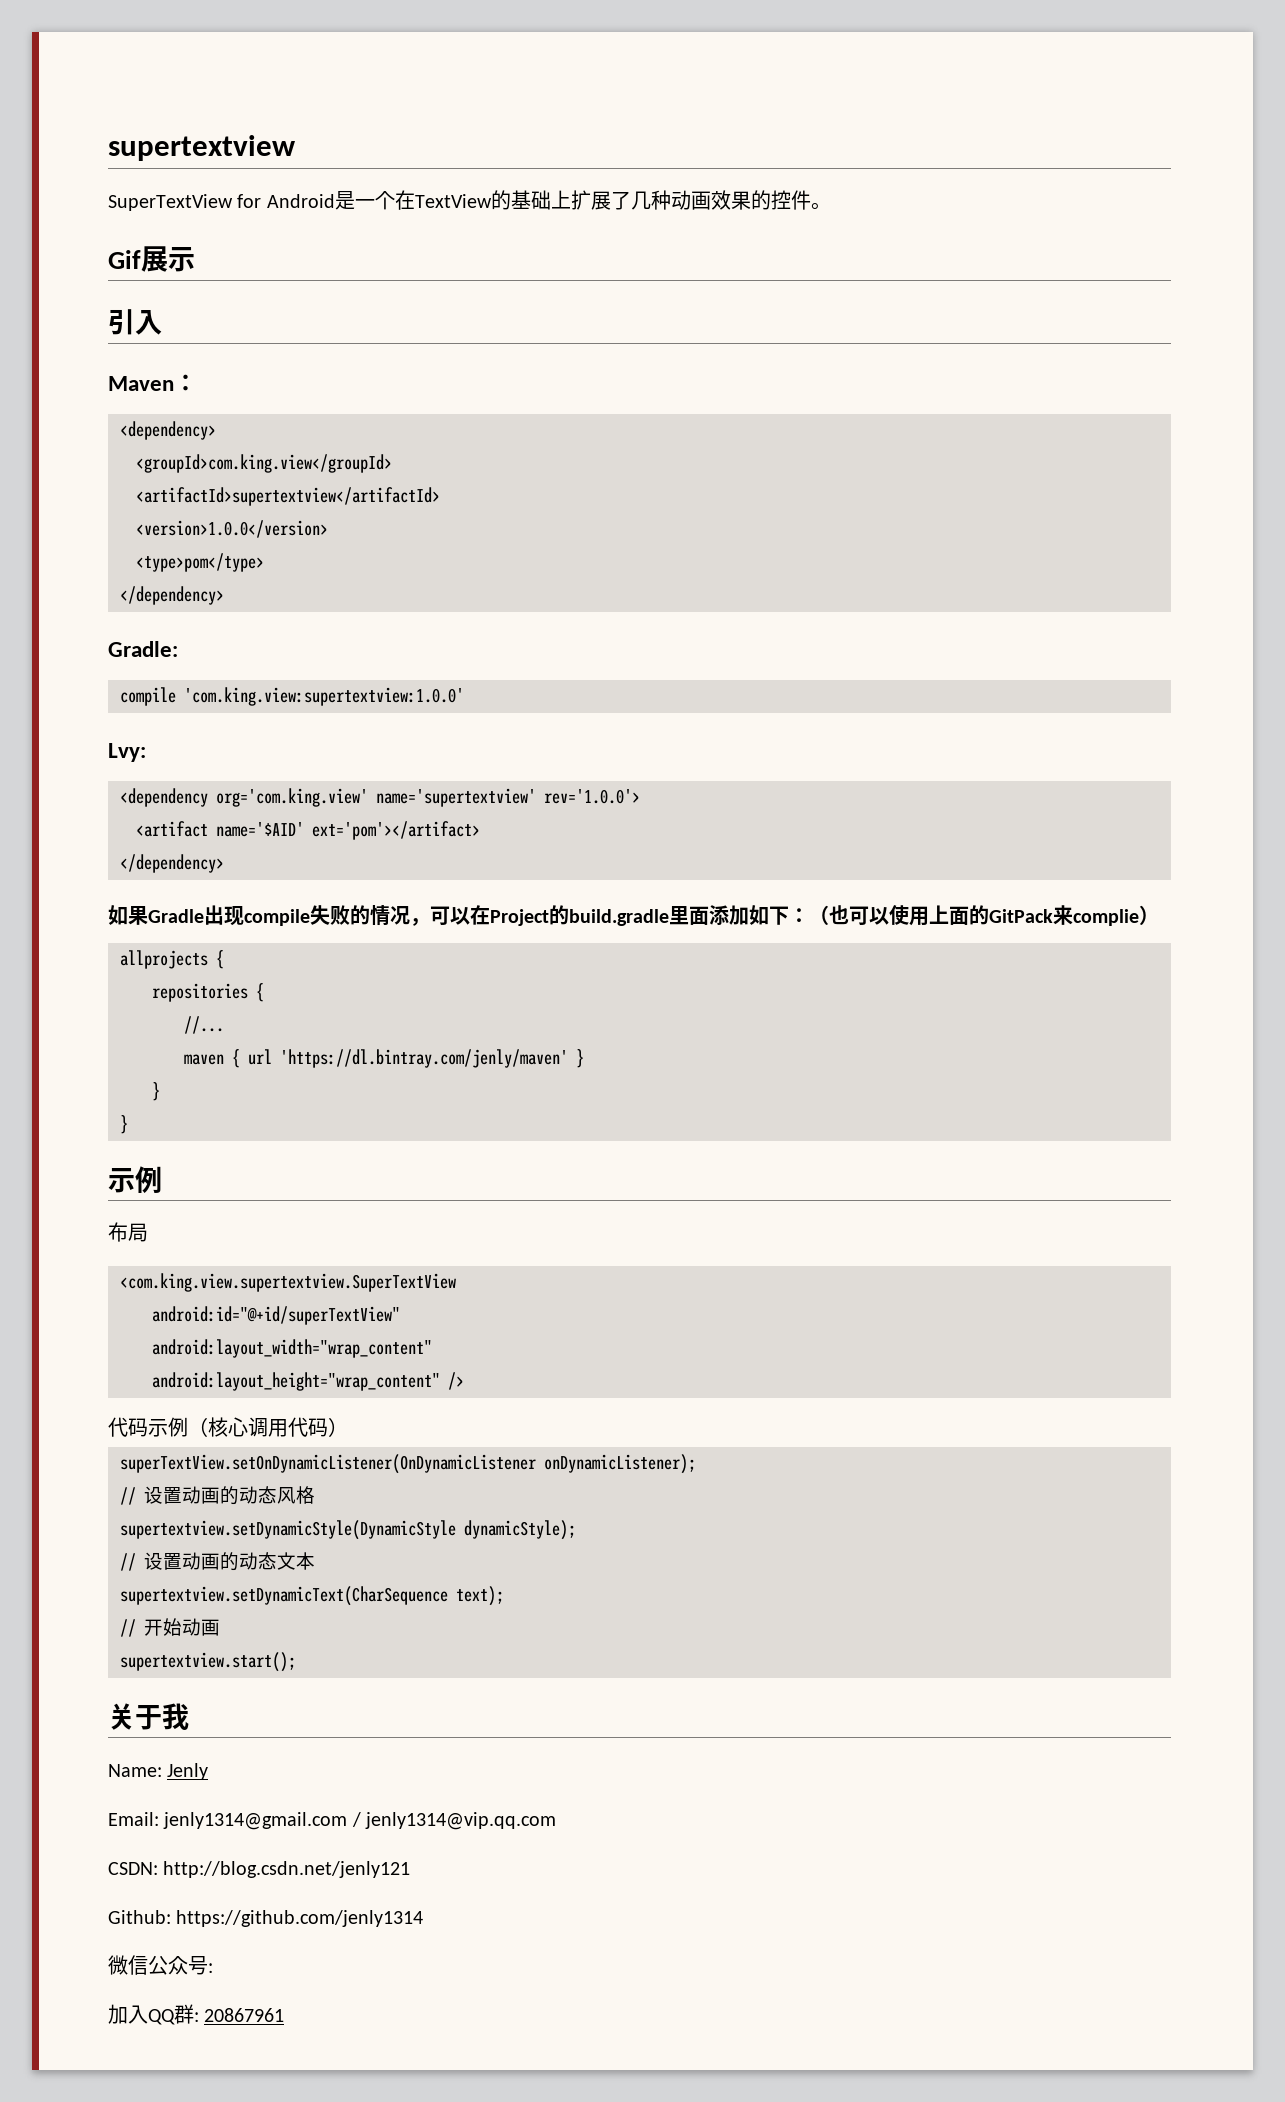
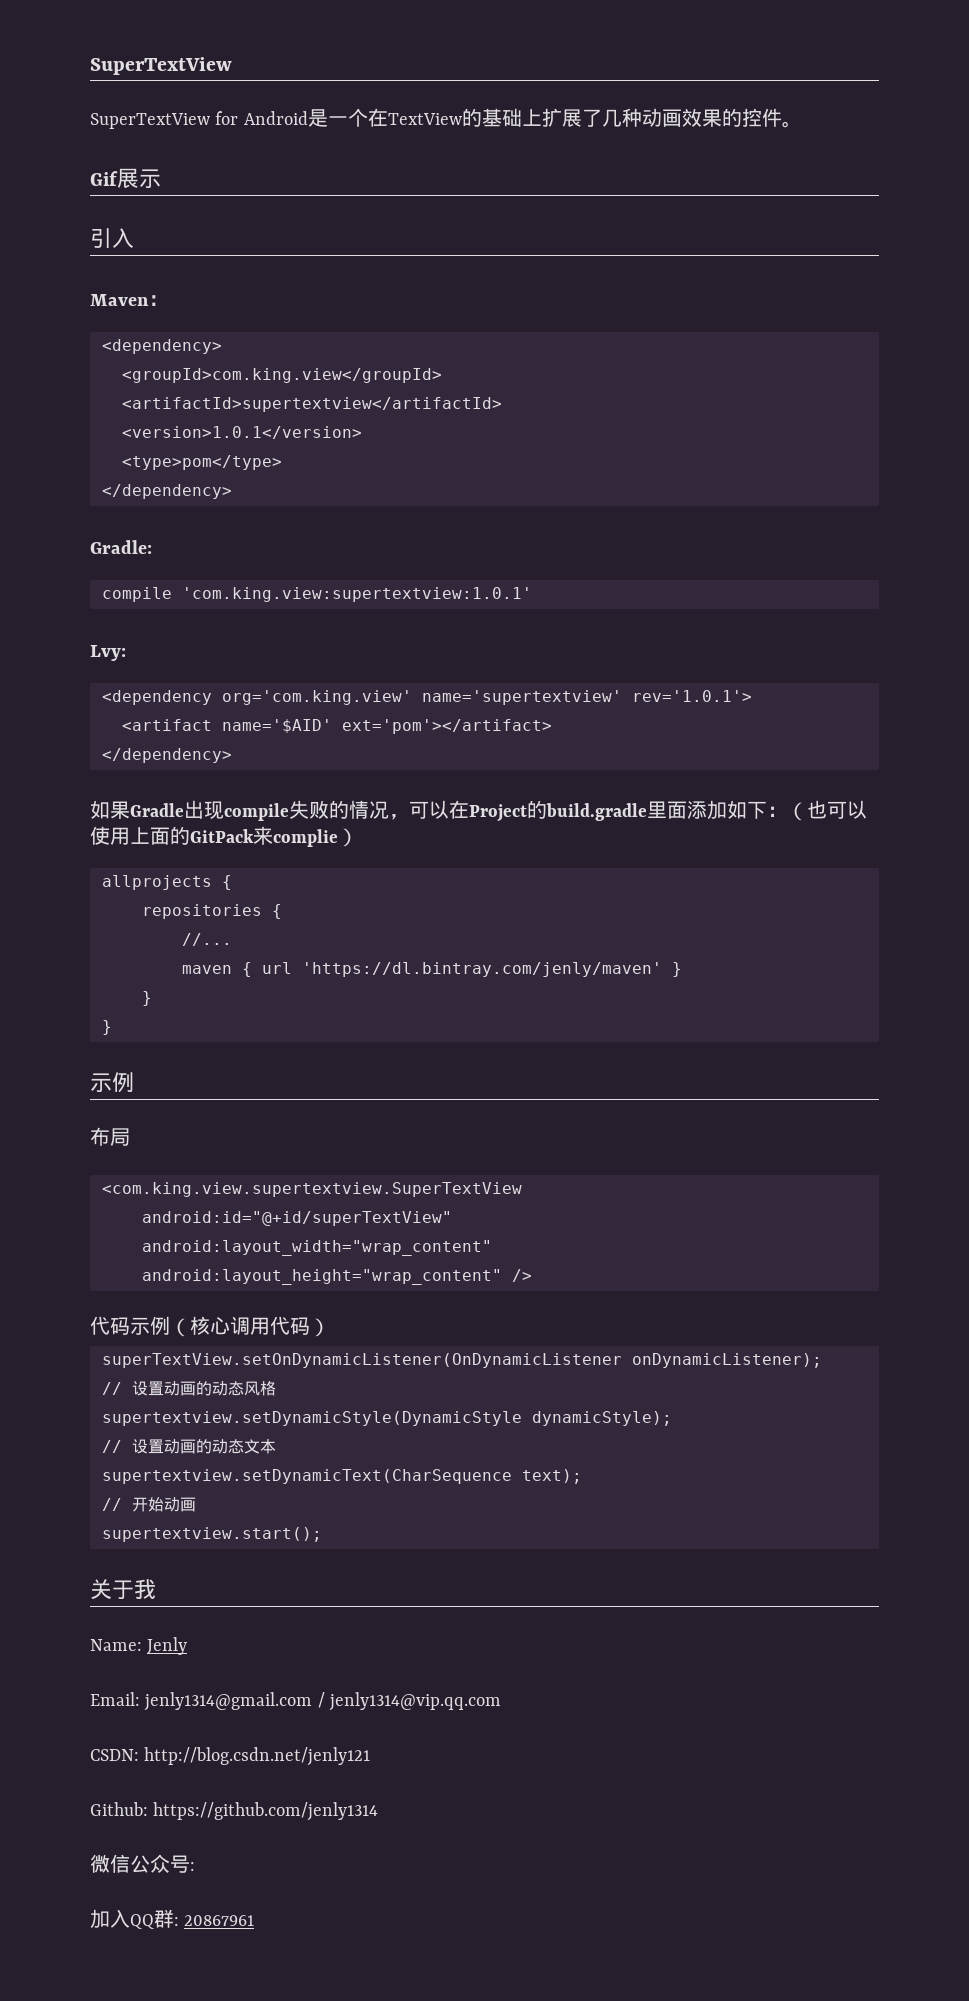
[108,135,295,161] supertextview -> [90,57,232,75] SuperTextView
[136,520,328,538] <version>1.0.0</version> -> [122,426,362,439] <version>1.0.1</version>
[184,687,464,706] 'com.king.view:supertextview:1.0.0' -> [182,587,532,602] 'com.king.view:supertextview:1.0.1'
[544,789,640,804] rev='1.0.0'> -> [632,690,752,702] rev='1.0.1'>

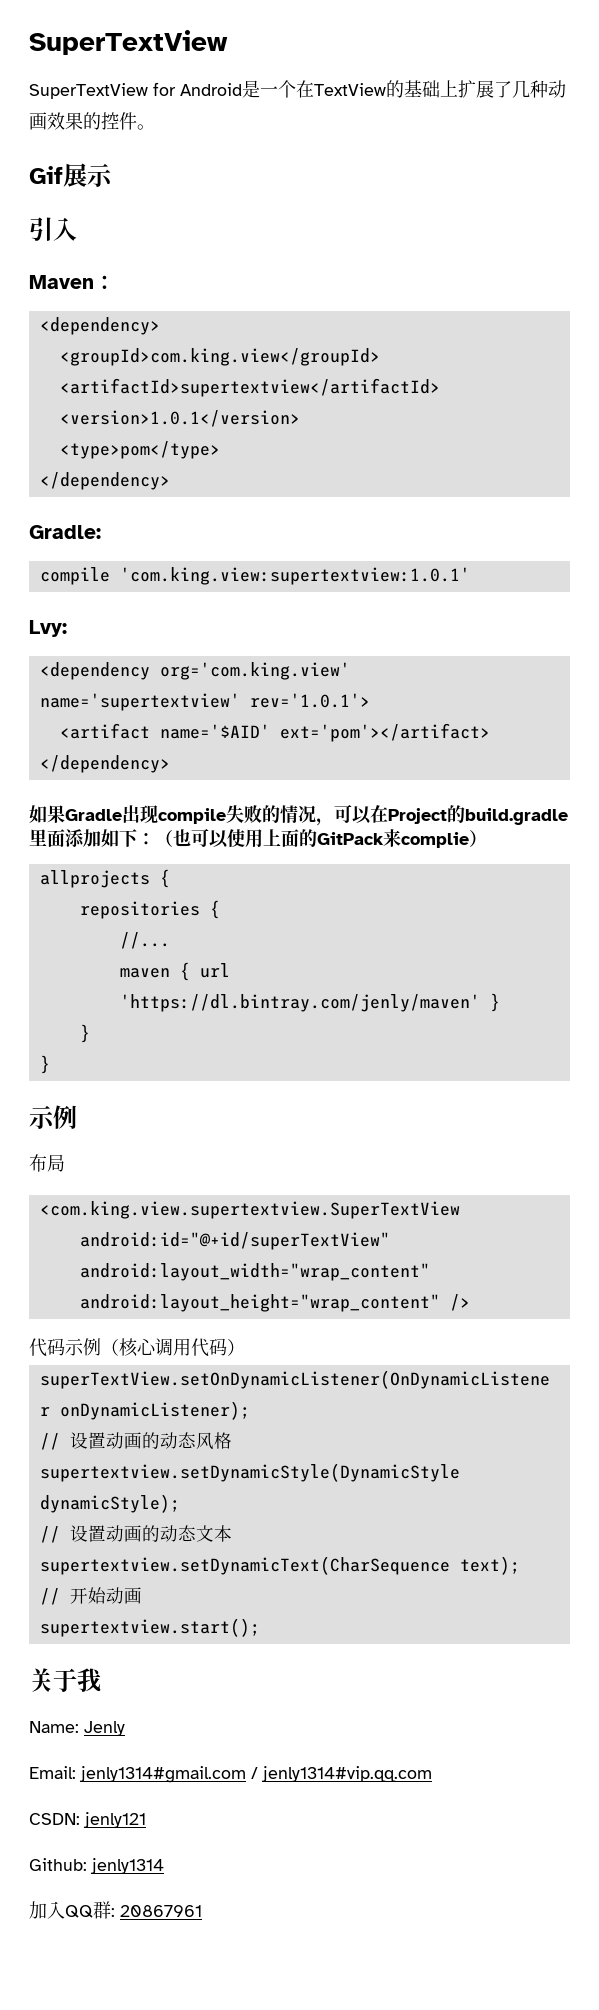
[144,1692,502,1711] jenly1314@gmail.com / jenly1314@vip.qq.com -> [79,1766,432,1783] jenly1314#gmail.com / jenly1314#vip.qq.com
[144,1747,371,1766] http://blog.csdn.net/jenly121 -> [83,1812,146,1828] jenly121
[153,1802,379,1821] [90,1854,195,1873] https://github.com/jenly1314 // 微信公众号: -> [90,1858,164,1874] jenly1314

